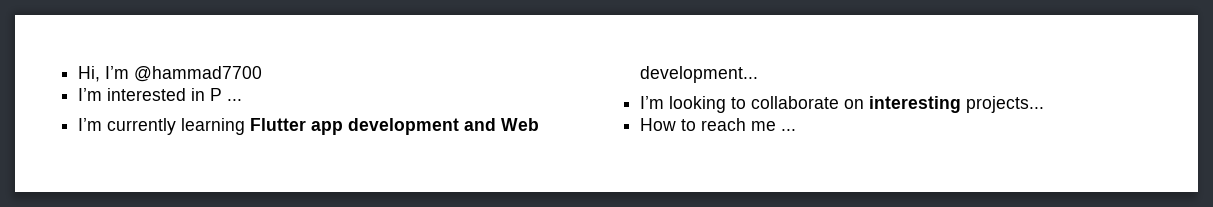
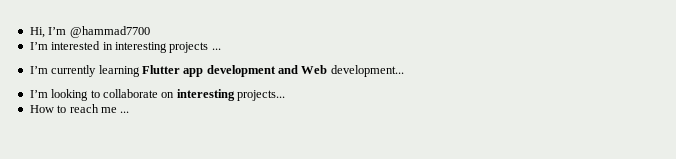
[210,88,223,101] P -> [114,42,209,53] interesting projects

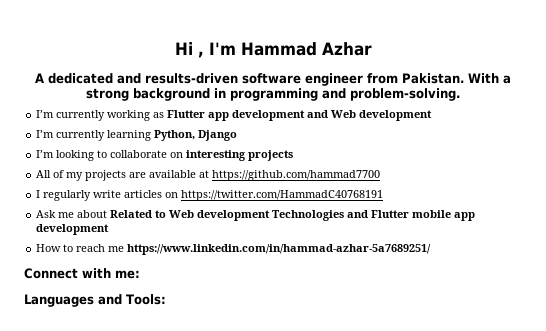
[29,26,150,38] [29,41,221,53] [29,65,140,77] Hi, I’m @hammad7700 // I’m interested in interesting projects ... // I’m currently learning -> [174,42,372,58] [35,73,511,86] [86,88,460,101] [36,110,165,121] Hi , I'm Hammad Azhar // A dedicated and results-driven software engineer from Pakistan. With a strong background in programming and problem-solving. // I’m currently working as
[330,65,404,77] development... -> [359,110,433,121] [36,130,238,141] development // I’m currently learning Python, Django
[237,90,285,101] [29,104,130,113] projects... // How to reach me ... -> [248,150,294,161] [36,170,381,181] [36,190,384,201] [36,210,476,221] [36,224,110,235] [36,244,432,255] [24,268,140,279] [24,294,166,307] projects // All of my projects are available at https://github.com/hammad7700 // I regularly write articles on https://twitter.com/HammadC40768191 // Ask me about Related to Web development Technologies and Flutter mobile app development // How to reach me https://www.linkedin.com/in/hammad-azhar-5a7689251/ // Connect with me: // Languages and Tools:

